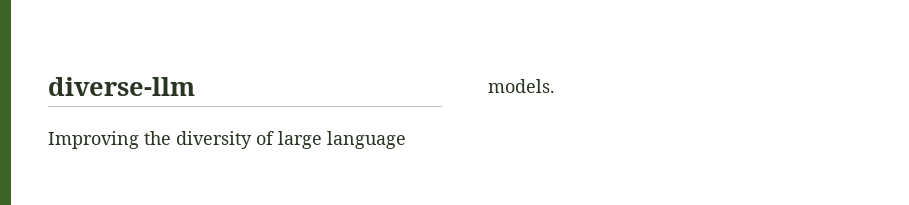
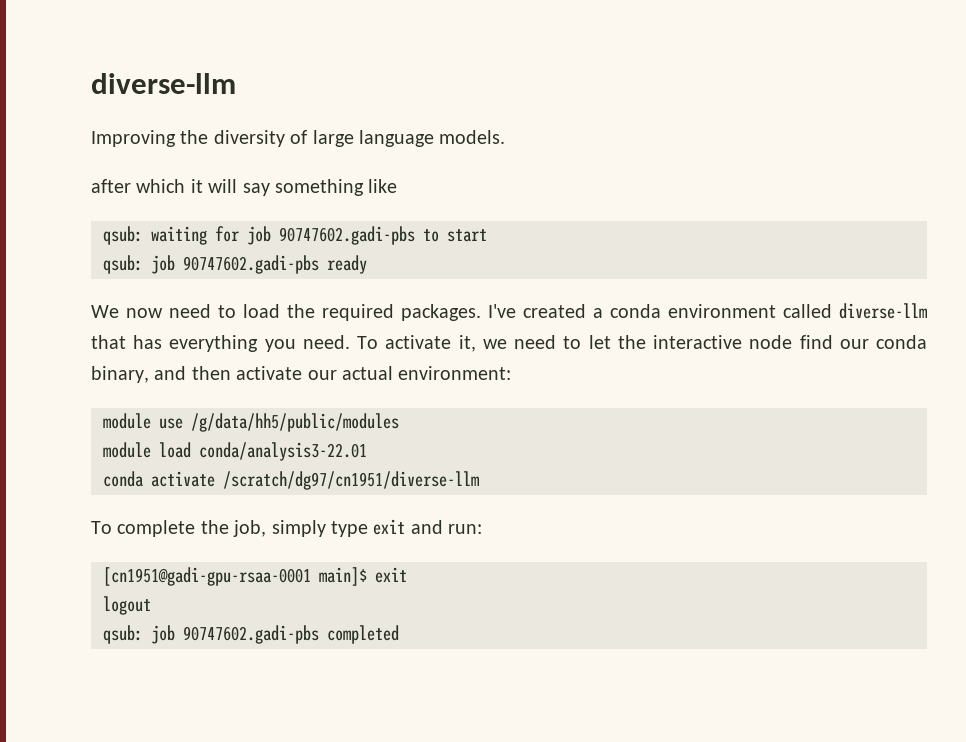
(555, 86) none -> [91,179,398,196] [103,226,487,245] [103,255,367,274] [91,303,927,321] [91,335,928,352] [91,366,512,383] [103,413,399,432] [103,442,367,461] [103,471,479,490] [91,519,483,537] [103,567,407,586] [103,596,151,615] [103,625,399,644] // after which it will say something like // qsub: waiting for job 90747602.gadi-pbs to start // qsub: job 90747602.gadi-pbs ready // We now need to load the required packages. I've created a conda environment called diverse-llm that has everything you need. To activate it, we need to let the interactive node find our conda binary, and then activate our actual environment: // module use /g/data/hh5/public/modules // module load conda/analysis3-22.01 // conda activate /scratch/dg97/cn1951/diverse-llm // To complete the job, simply type exit and run: // [cn1951@gadi-gpu-rsaa-0001 main]$ exit // logout // qsub: job 90747602.gadi-pbs completed

